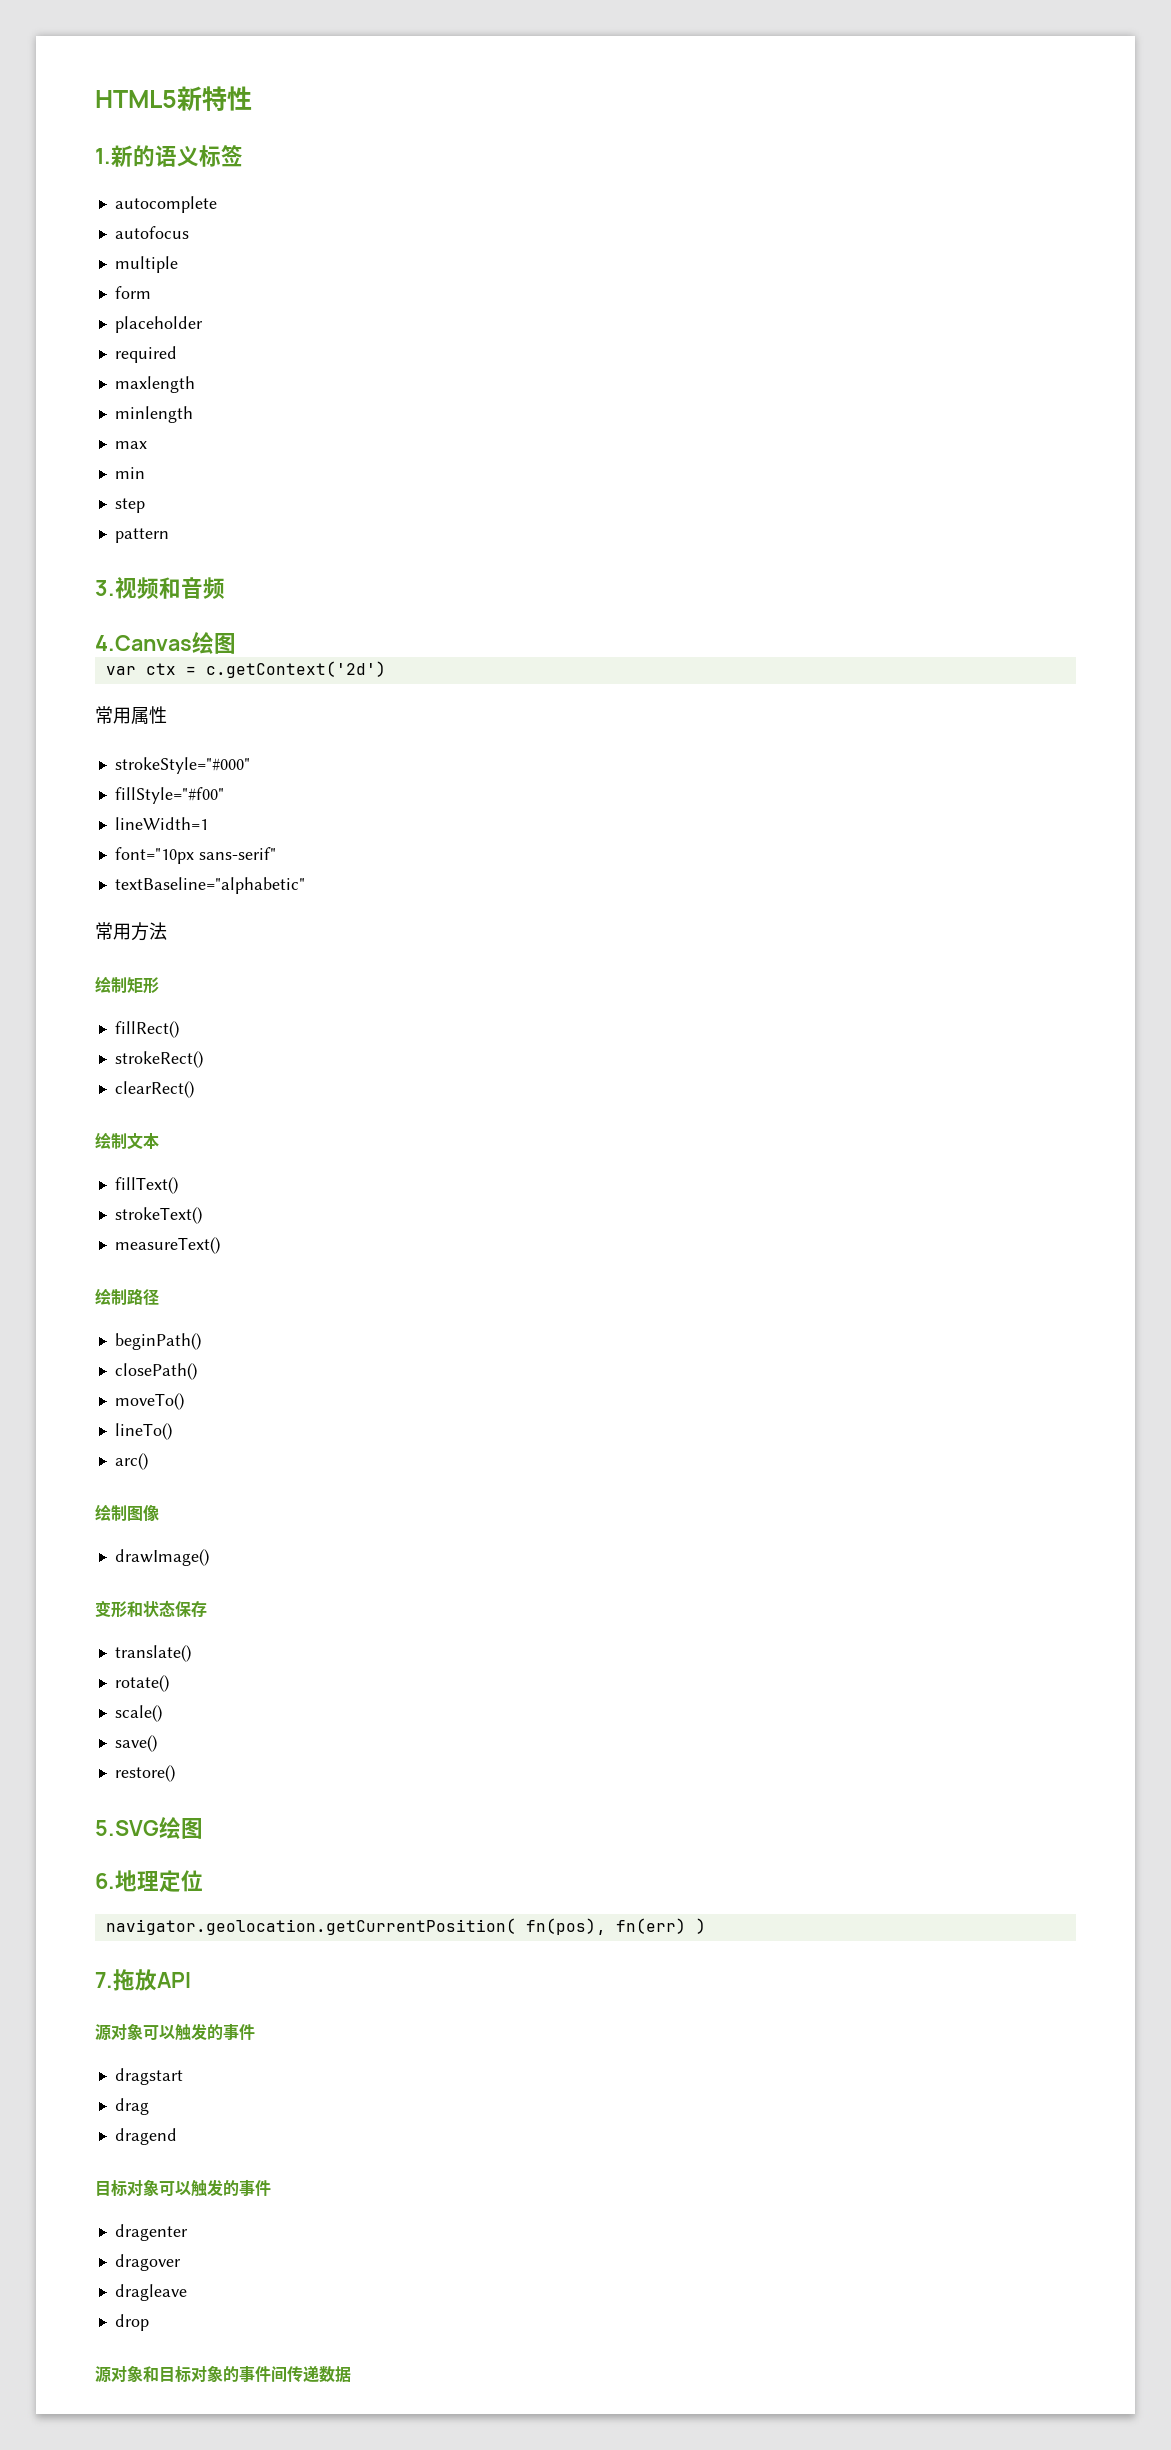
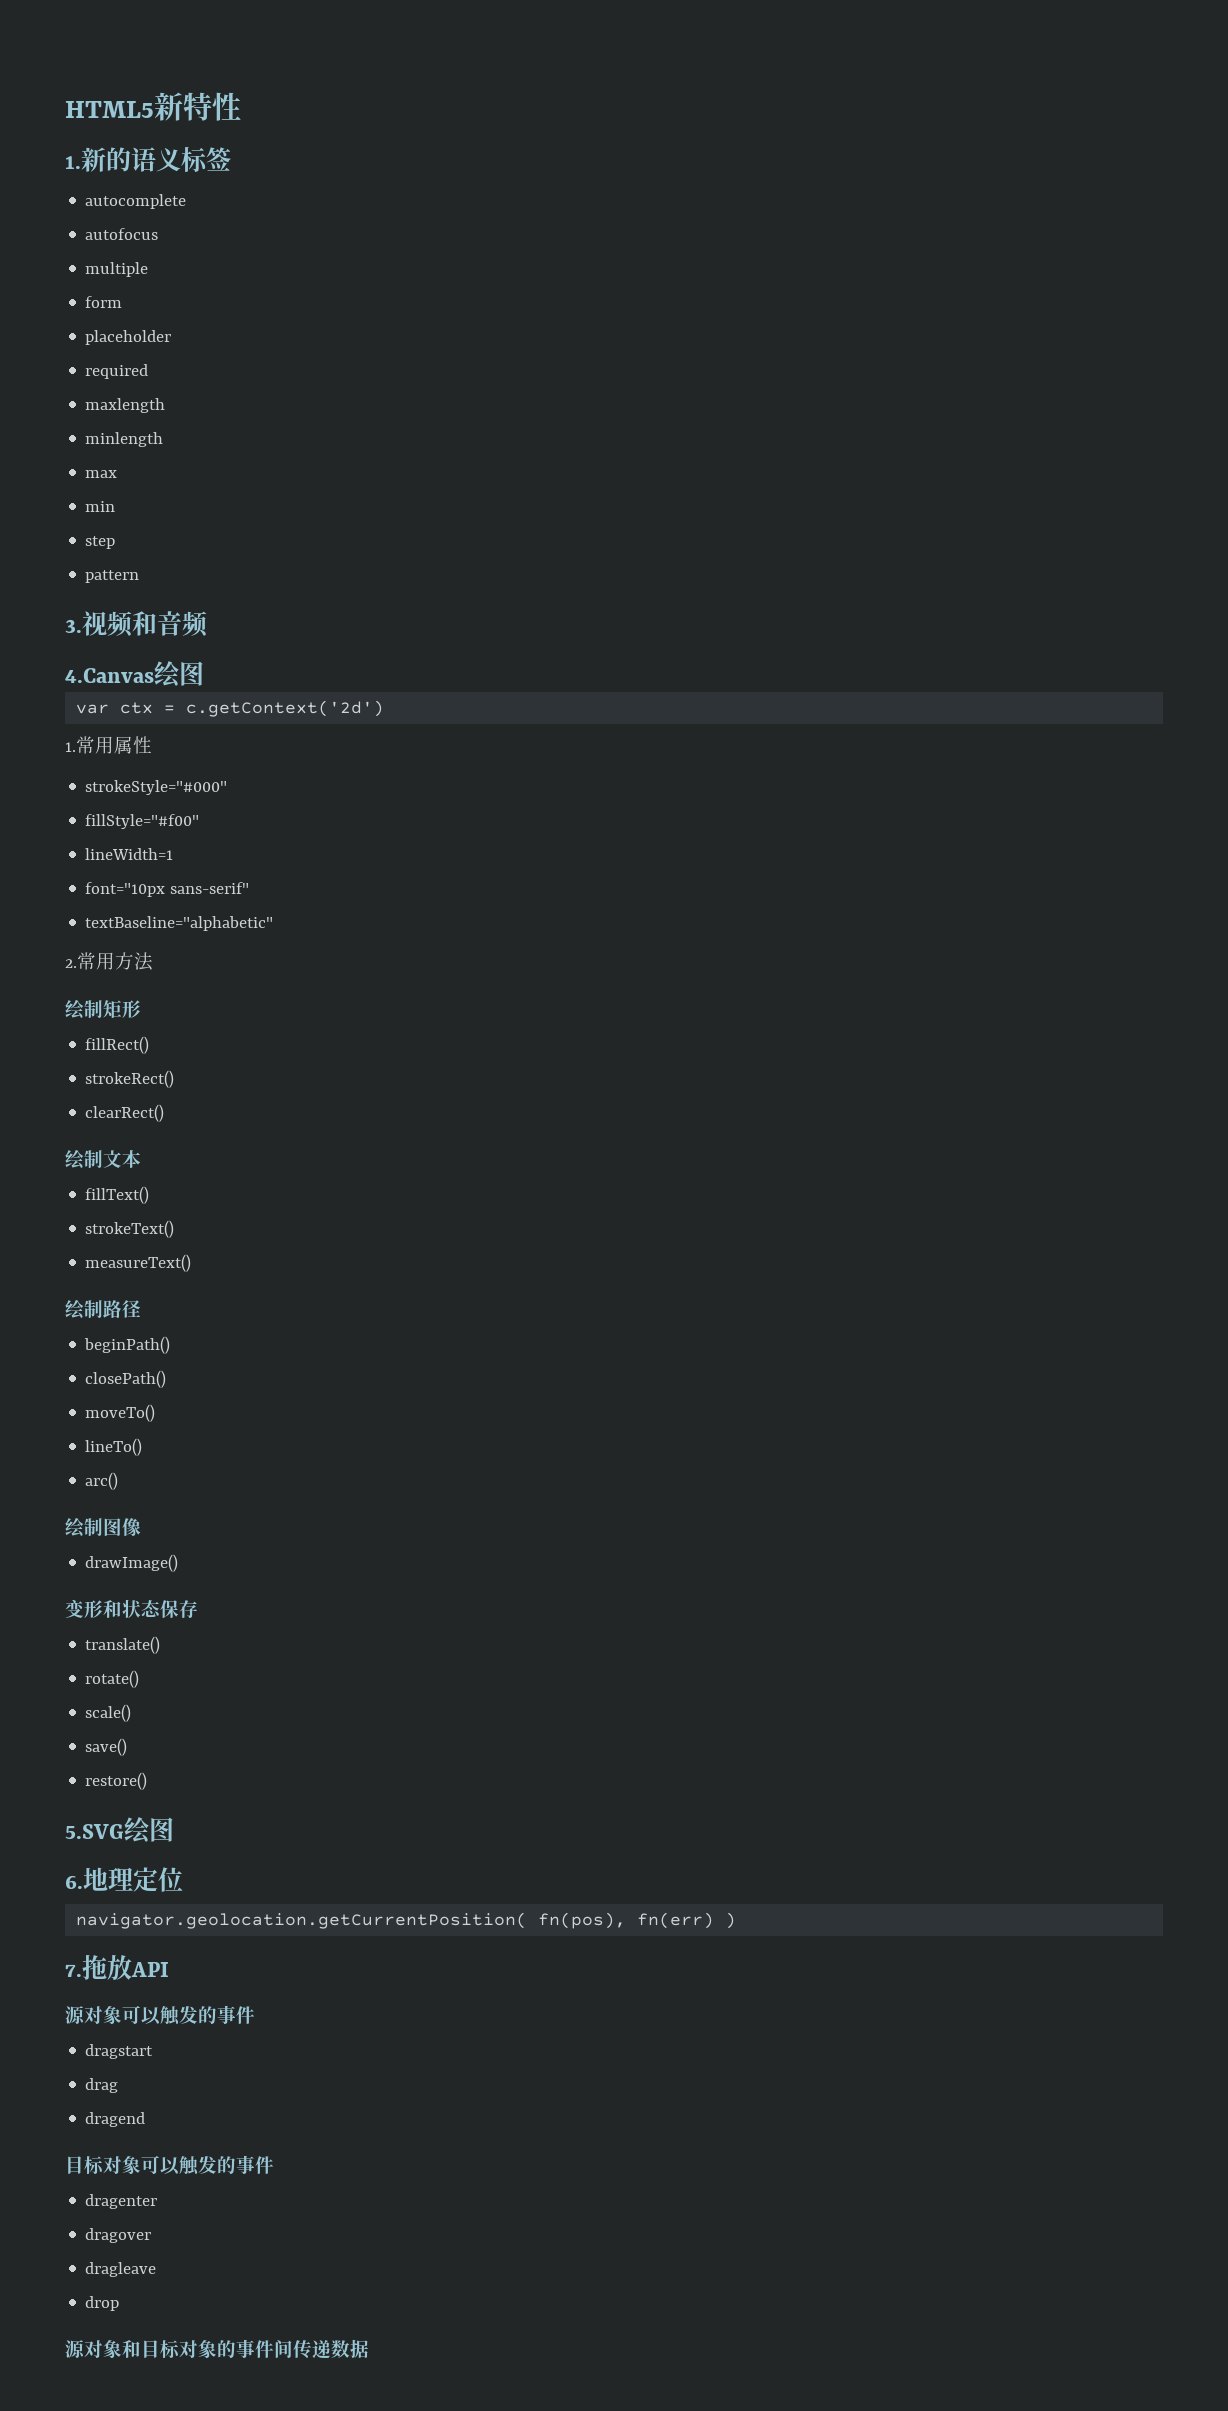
(386, 669) none -> [65,742,76,752] 1.
(305, 885) none -> [65,959,77,968] 2.

